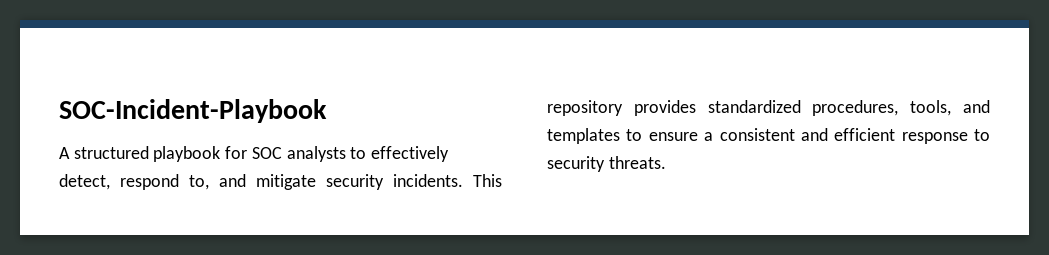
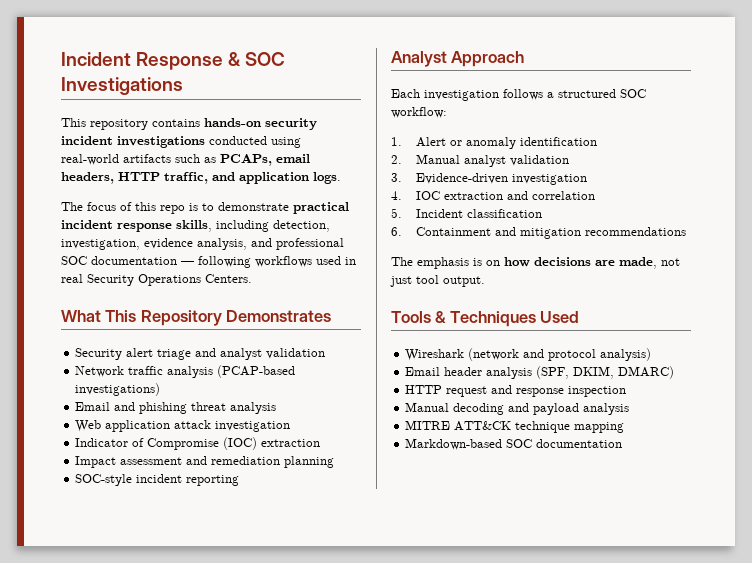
[59,99,327,123] [59,146,450,162] [59,174,502,190] [547,100,990,116] [547,128,990,144] [547,156,666,172] SOC-Incident-Playbook // A structured playbook for SOC analysts to effectively detect, respond to, and mitigate security incidents. This repository provides standardized procedures, tools, and templates to ensure a consistent and efficient response to security threats. -> [61,52,286,70] [61,77,183,95] [61,118,317,130] [61,136,301,148] [61,154,310,166] [61,172,341,184] [61,202,349,214] [61,220,330,232] [61,238,344,250] [61,256,356,268] [61,274,252,286] [61,310,332,326] [75,348,326,360] [75,365,296,378] [75,383,161,396] [75,402,277,414] [75,420,291,432] [75,437,321,450] [75,456,335,468] [75,474,240,486] [391,51,525,67] [391,89,646,101] [391,107,447,118] [391,137,598,149] [391,154,570,167] [391,173,588,185] [391,191,596,200] [391,208,543,218] [391,227,687,239] [391,257,680,269] [390,275,485,287] [391,311,580,327] [405,348,652,361] [405,366,675,379] [405,385,627,397] [405,402,630,415] [405,420,625,433] [405,438,623,450] Incident Response & SOC Investigations // This repository contains hands-on security incident investigations conducted using real-world artifacts such as PCAPs, email headers, HTTP traffic, and application logs. // The focus of this repo is to demonstrate practical incident response skills, including detection, investigation, evidence analysis, and professional SOC documentation — following workflows used in real Security Operations Centers. // What This Repository Demonstrates // Security alert triage and analyst validation // Network traffic analysis (PCAP-based investigations) // Email and phishing threat analysis // Web application attack investigation // Indicator of Compromise (IOC) extraction // Impact assessment and remediation planning // SOC-style incident reporting // Analyst Approach // Each investigation follows a structured SOC workflow: // 1. Alert or anomaly identification // 2. Manual analyst validation // 3. Evidence-driven investigation // 4. IOC extraction and correlation // 5. Incident classification // 6. Containment and mitigation recommendations // The emphasis is on how decisions are made, not just tool output. // Tools & Techniques Used // Wireshark (network and protocol analysis) // Email header analysis (SPF, DKIM, DMARC) // HTTP request and response inspection // Manual decoding and payload analysis // MITRE ATT&CK technique mapping // Markdown-based SOC documentation

